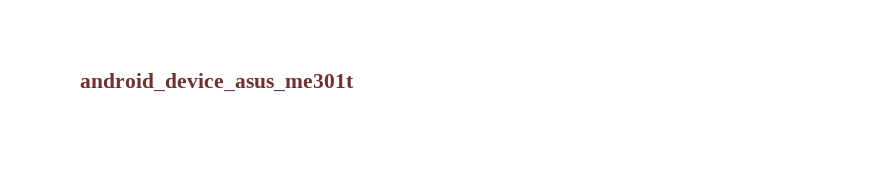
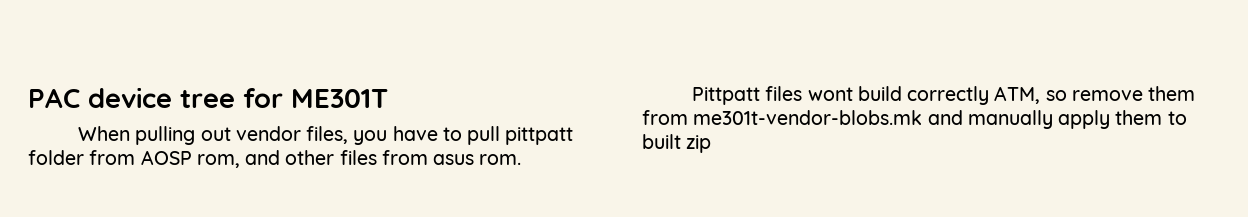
[80,73,354,92] android_device_asus_me301t -> [28,87,388,108] [78,126,574,145] [28,150,522,168] [692,86,1196,105] [642,110,1187,129] [642,134,712,153] PAC device tree for ME301T // When pulling out vendor files, you have to pull pittpatt folder from AOSP rom, and other files from asus rom. // Pittpatt files wont build correctly ATM, so remove them from me301t-vendor-blobs.mk and manually apply them to built zip

